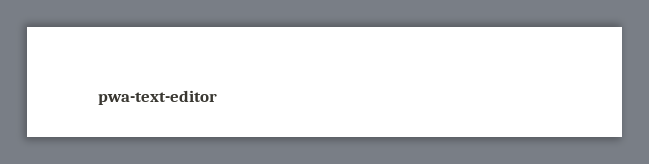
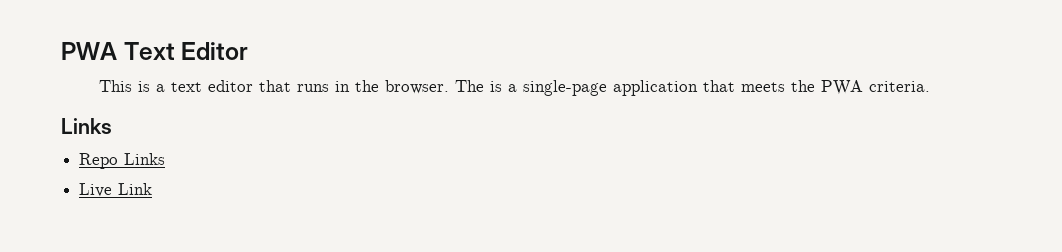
[98,90,217,105] pwa-text-editor -> [61,42,249,60] [98,80,930,96] [61,118,112,134] [79,153,166,169] [79,183,153,197] PWA Text Editor // This is a text editor that runs in the browser. The is a single-page application that meets the PWA criteria. // Links // Repo Links // Live Link

